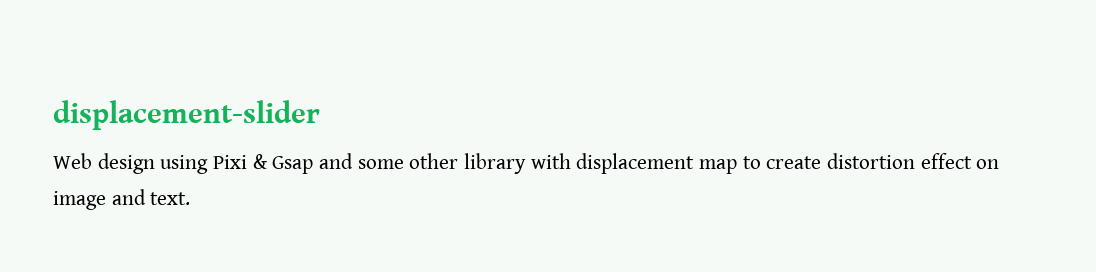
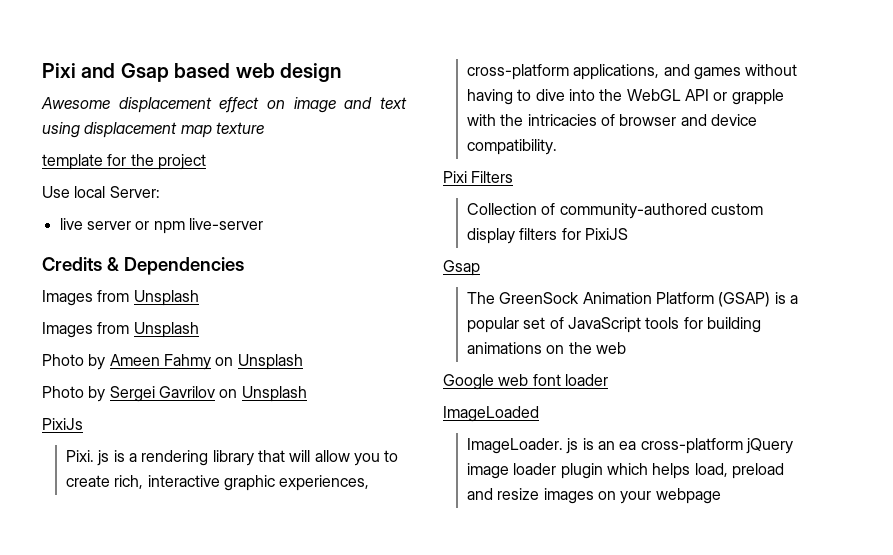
[53,100,320,130] [53,153,1000,174] [53,189,191,210] displacement-slider // Web design using Pixi & Gsap and some other library with displacement map to create distortion effect on image and text. -> [42,63,341,82] [41,97,407,113] [42,122,264,138] [42,154,206,170] [42,186,160,198] [59,218,263,234] [42,257,244,275] [42,290,199,306] [42,322,199,338] [42,354,303,370] [42,386,307,402] [42,418,83,430] [66,450,399,466] [66,475,370,491] [467,64,798,80] [467,89,784,105] [467,114,757,126] [467,139,558,155] [443,171,514,183] [467,203,764,219] [467,228,629,244] [443,260,480,276] [467,292,798,307] [467,317,761,333] [467,342,627,354] [443,374,608,390] [443,406,539,422] [467,438,793,454] [467,463,784,479] [467,488,721,504] Pixi and Gsap based web design // Awesome displacement effect on image and text using displacement map texture // template for the project // Use local Server: // live server or npm live-server // Credits & Dependencies // Images from Unsplash // Images from Unsplash // Photo by Ameen Fahmy on Unsplash // Photo by Sergei Gavrilov on Unsplash // PixiJs // Pixi. js is a rendering library that will allow you to create rich, interactive graphic experiences, cross-platform applications, and games without having to dive into the WebGL API or grapple with the intricacies of browser and device compatibility. // Pixi Filters // Collection of community-authored custom display filters for PixiJS // Gsap // The GreenSock Animation Platform (GSAP) is a popular set of JavaScript tools for building animations on the web // Google web font loader // ImageLoaded // ImageLoader. js is an ea cross-platform jQuery image loader plugin which helps load, preload and resize images on your webpage

